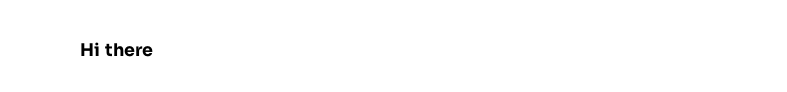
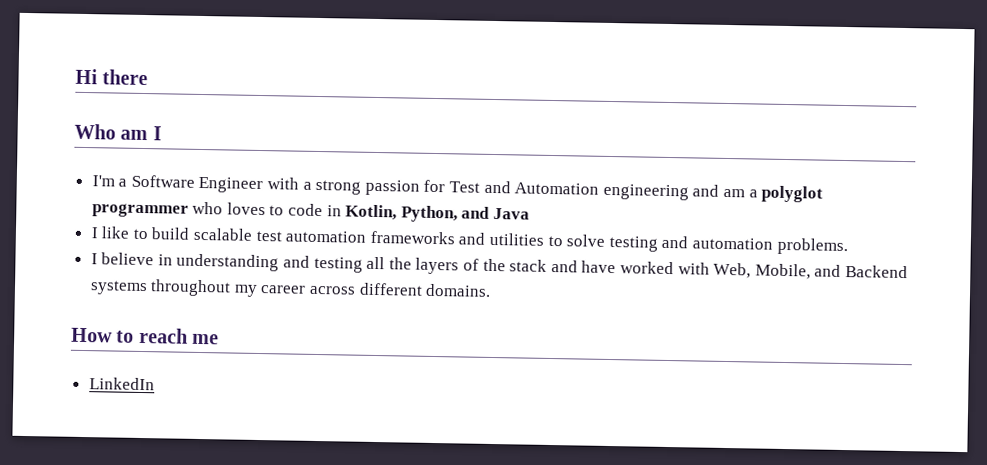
(153, 50) none -> [74,123,162,141] [91,174,824,203] [91,201,531,223] [90,226,848,256] [90,252,908,280] [89,279,492,297] [71,327,220,345] [88,377,155,391] // Who am I // I'm a Software Engineer with a strong passion for Test and Automation engineering and am a polyglot programmer who loves to code in Kotlin, Python, and Java // I like to build scalable test automation frameworks and utilities to solve testing and automation problems. // I believe in understanding and testing all the layers of the stack and have worked with Web, Mobile, and Backend systems throughout my career across different domains. // How to reach me // LinkedIn

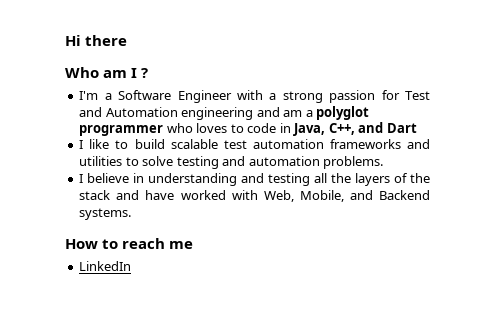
(162, 133) none -> [141,68,149,78] ?
[345,204,531,223] Kotlin, Python, and Java -> [293,122,417,136] Java, C++, and Dart
[89,279,492,297] systems throughout my career across different domains. -> [79,208,132,220] systems.

